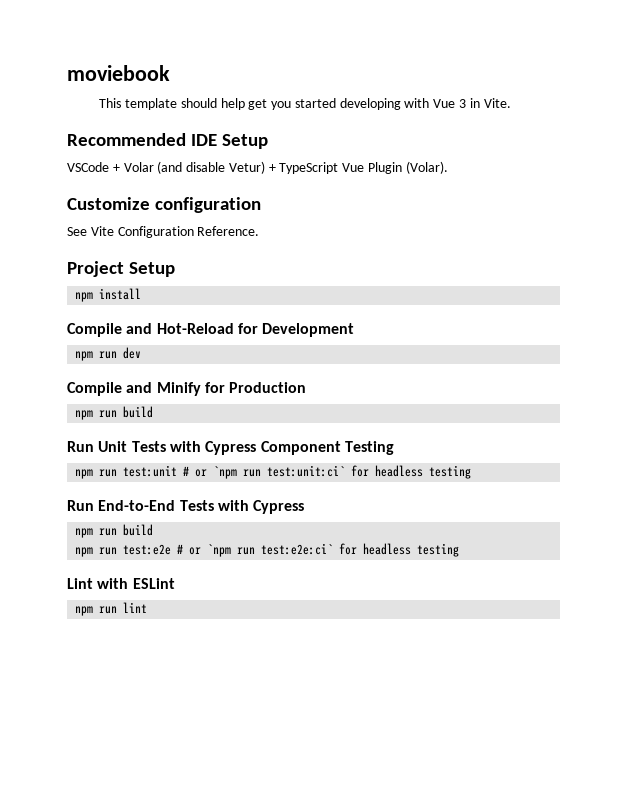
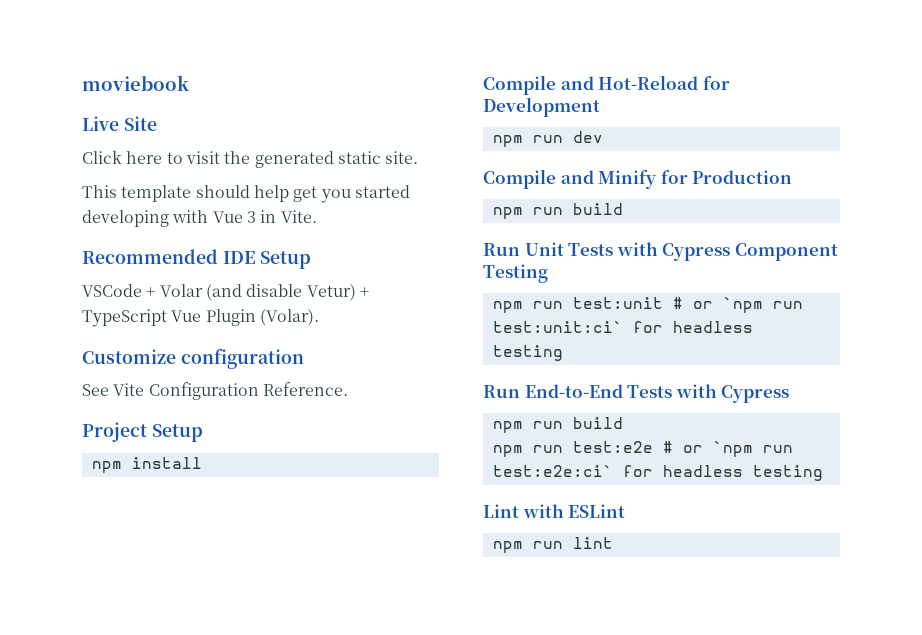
(170, 73) none -> [82,116,157,131] [82,150,419,168] // Live Site // Click here to visit the generated static site.

